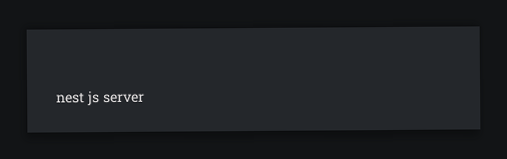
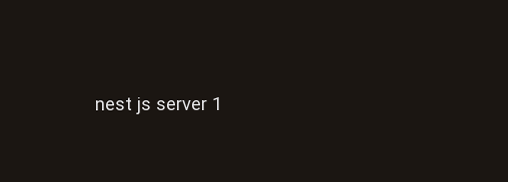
(145, 98) none -> [212,97,223,111] 1

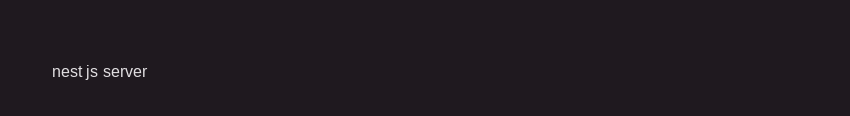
[212,97,223,111] 1 -> (148, 72) none

